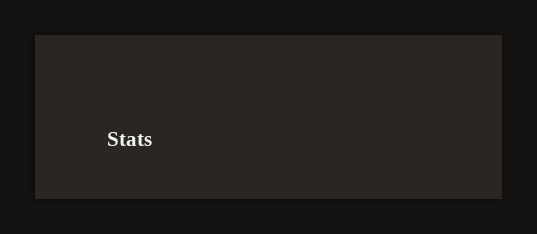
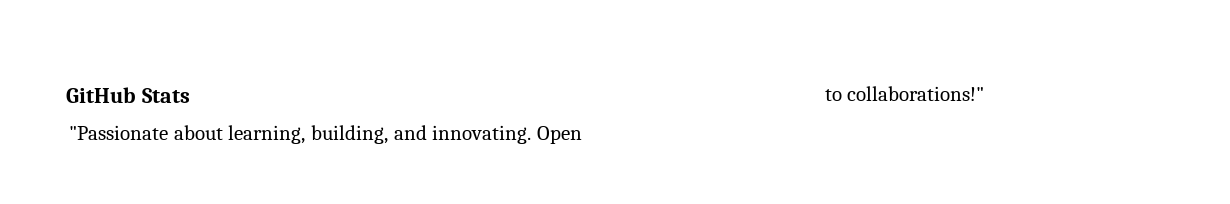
(107, 139) none -> [66,87,136,103] GitHub
(152, 139) none -> [69,125,582,144] [824,86,985,101] // "Passionate about learning, building, and innovating. Open to collaborations!"

